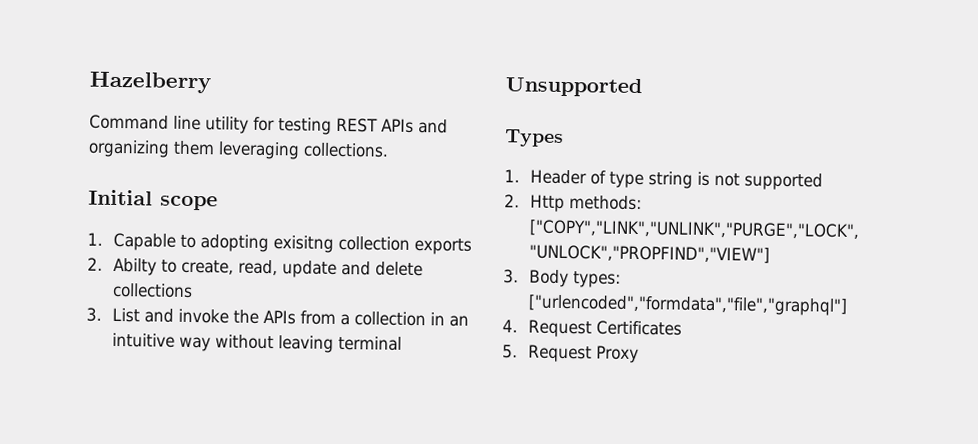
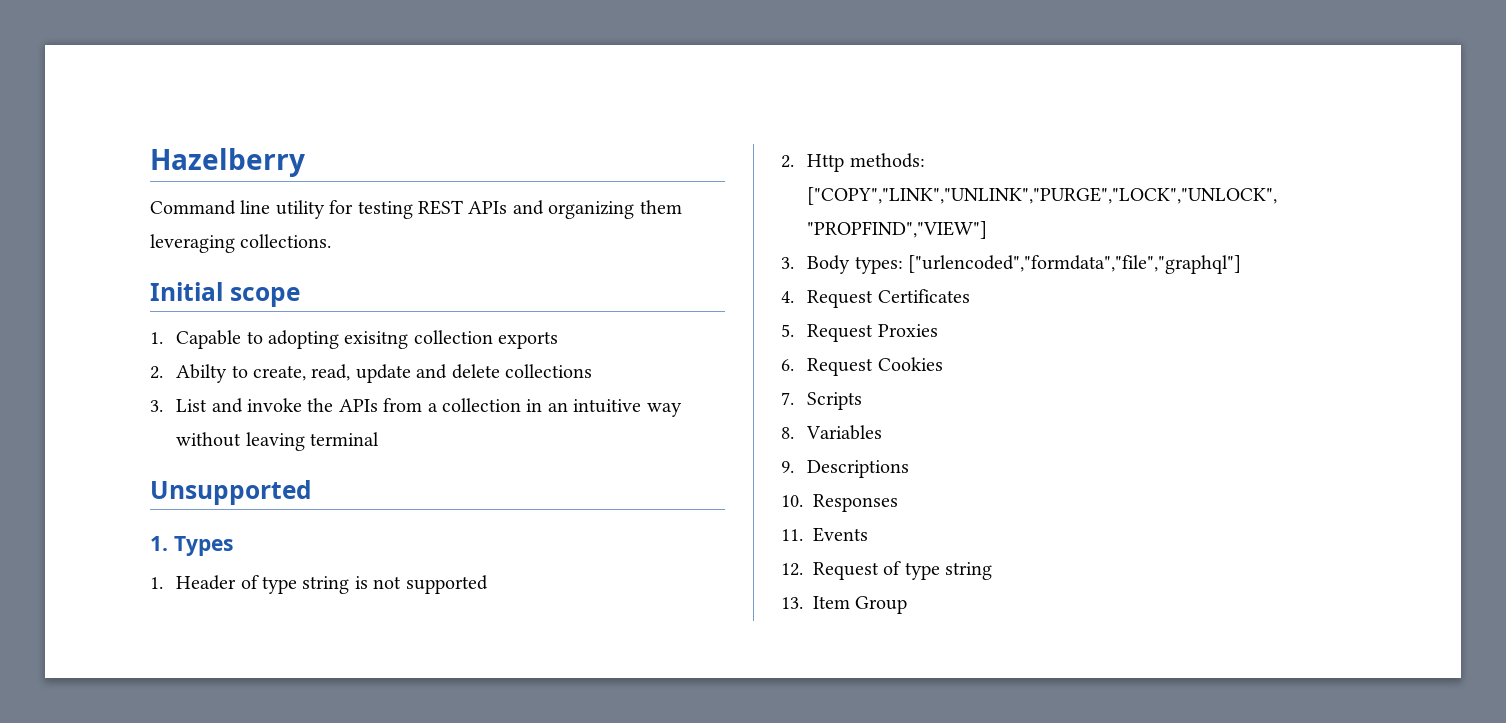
(642, 87) none -> [150,536,168,551] 1.
[596,345,640,364] Proxy -> [877,324,938,337] [781,357,943,376] [781,392,863,410] [781,425,883,440] [781,460,910,478] [781,494,898,512] [781,527,868,542] [781,561,993,580] [781,596,908,614] Proxies // 6. Request Cookies // 7. Scripts // 8. Variables // 9. Descriptions // 10. Responses // 11. Events // 12. Request of type string // 13. Item Group

